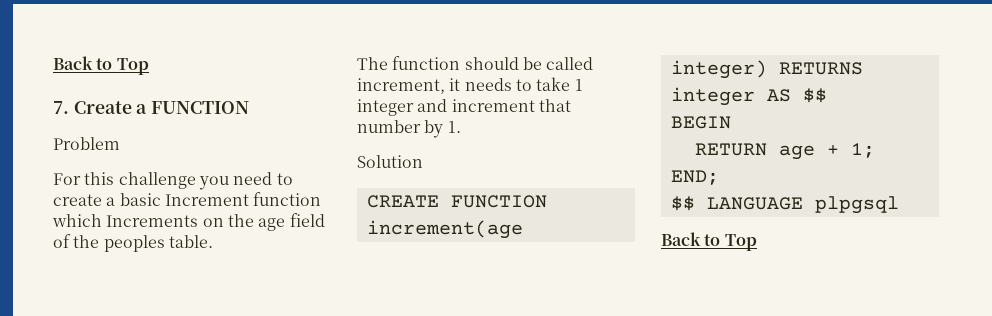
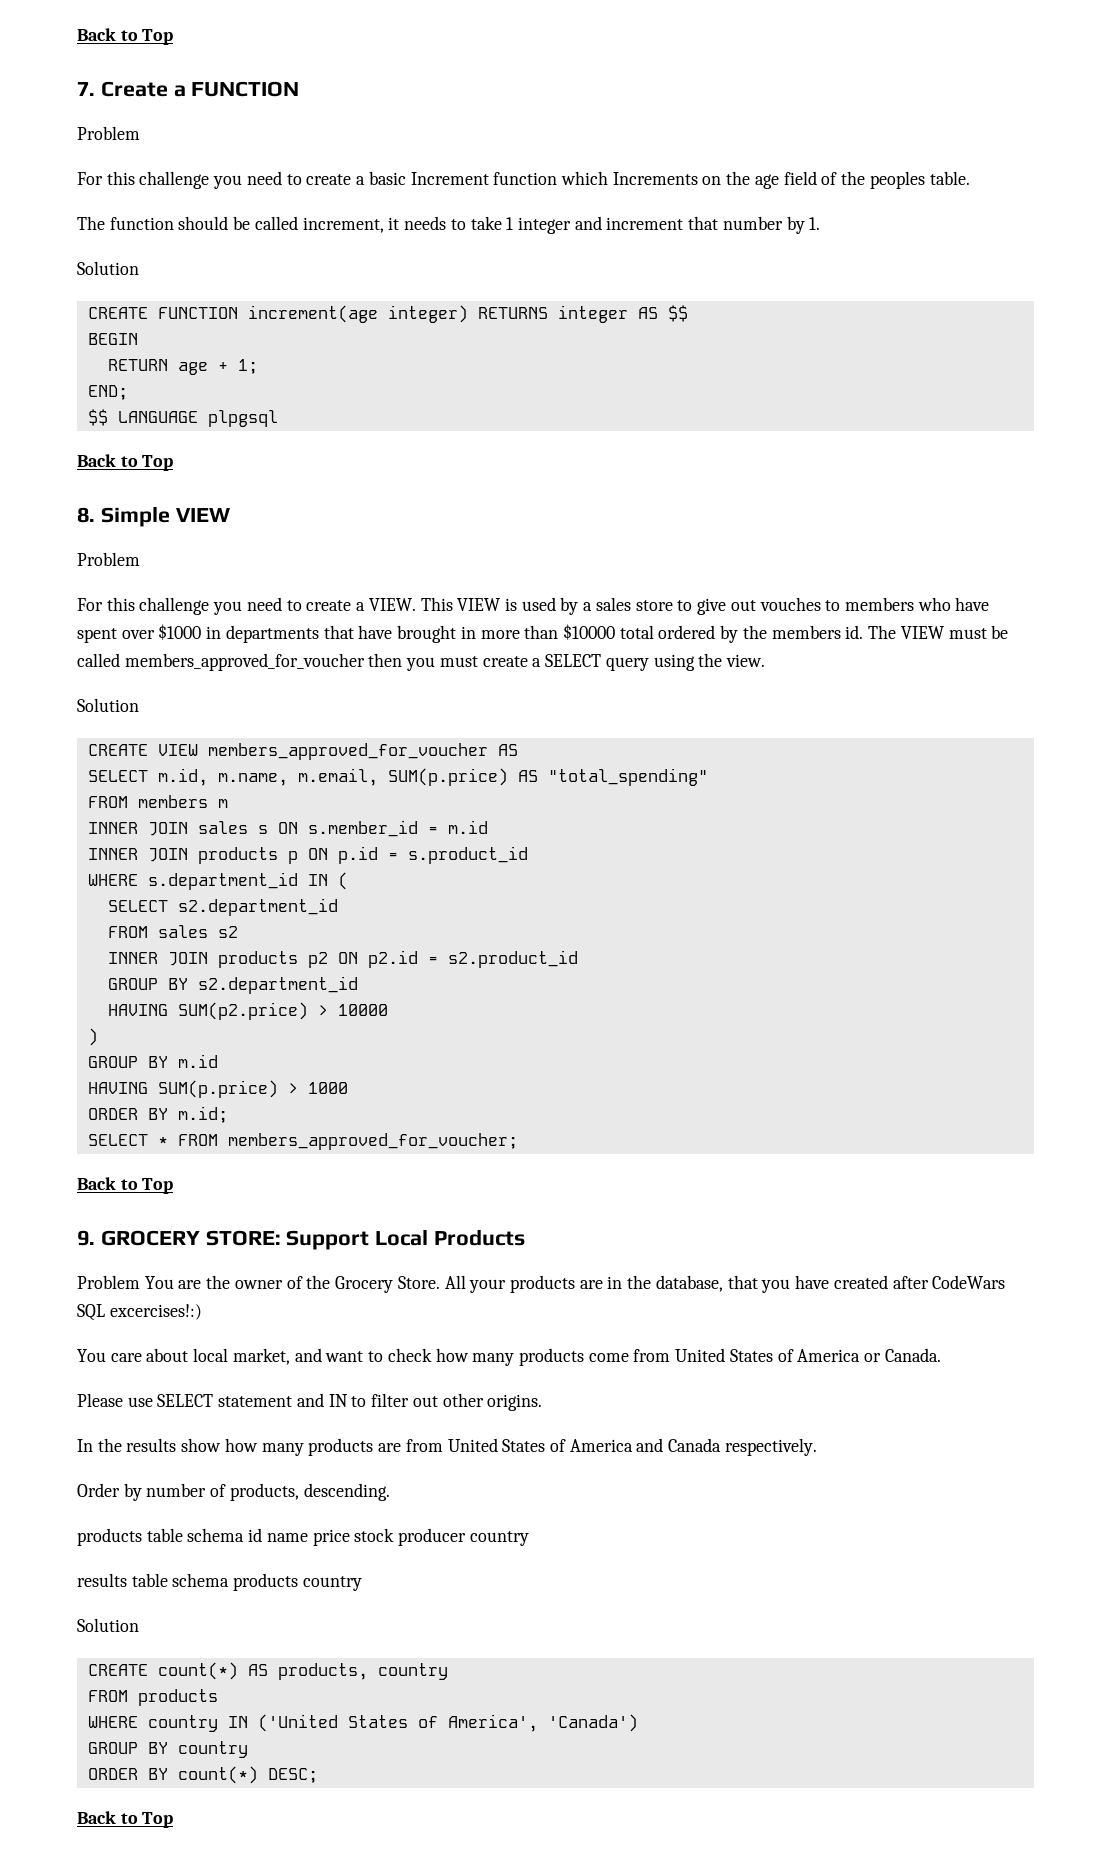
(757, 242) none -> [77,506,230,527] [77,552,140,566] [77,597,990,615] [77,624,1009,643] [77,653,765,671] [77,698,139,712] [87,743,518,760] [87,768,708,786] [87,795,228,808] [87,820,488,837] [87,846,528,864] [87,872,348,890] [107,898,338,916] [107,925,238,938] [107,950,578,968] [107,976,358,994] [107,1002,388,1020] [87,1028,98,1046] [87,1054,218,1068] [87,1080,348,1098] [87,1106,228,1123] [87,1133,518,1150] [77,1177,174,1194] [77,1229,526,1250] [77,1275,1006,1293] [77,1304,202,1321] [77,1348,941,1366] [77,1393,543,1411] [77,1438,817,1456] [77,1483,390,1501] [77,1528,529,1546] [77,1573,362,1591] [77,1618,139,1632] [87,1662,448,1680] [87,1689,218,1706] [87,1714,638,1732] [87,1741,248,1758] [87,1766,318,1784] [77,1811,174,1828] // 8. Simple VIEW // Problem // For this challenge you need to create a VIEW. This VIEW is used by a sales store to give out vouches to members who have spent over $1000 in departments that have brought in more than $10000 total ordered by the members id. The VIEW must be called members_approved_for_voucher then you must create a SELECT query using the view. // Solution // CREATE VIEW members_approved_for_voucher AS // SELECT m.id, m.name, m.email, SUM(p.price) AS "total_spending" // FROM members m // INNER JOIN sales s ON s.member_id = m.id // INNER JOIN products p ON p.id = s.product_id // WHERE s.department_id IN ( // SELECT s2.department_id // FROM sales s2 // INNER JOIN products p2 ON p2.id = s2.product_id // GROUP BY s2.department_id // HAVING SUM(p2.price) > 10000 // ) // GROUP BY m.id // HAVING SUM(p.price) > 1000 // ORDER BY m.id; // SELECT * FROM members_approved_for_voucher; // Back to Top // 9. GROCERY STORE: Support Local Products // Problem You are the owner of the Grocery Store. All your products are in the database, that you have created after CodeWars SQL excercises!:) // You care about local market, and want to check how many products come from United States of America or Canada. // Please use SELECT statement and IN to filter out other origins. // In the results show how many products are from United States of America and Canada respectively. // Order by number of products, descending. // products table schema id name price stock producer country // results table schema products country // Solution // CREATE count(*) AS products, country // FROM products // WHERE country IN ('United States of America', 'Canada') // GROUP BY country // ORDER BY count(*) DESC; // Back to Top

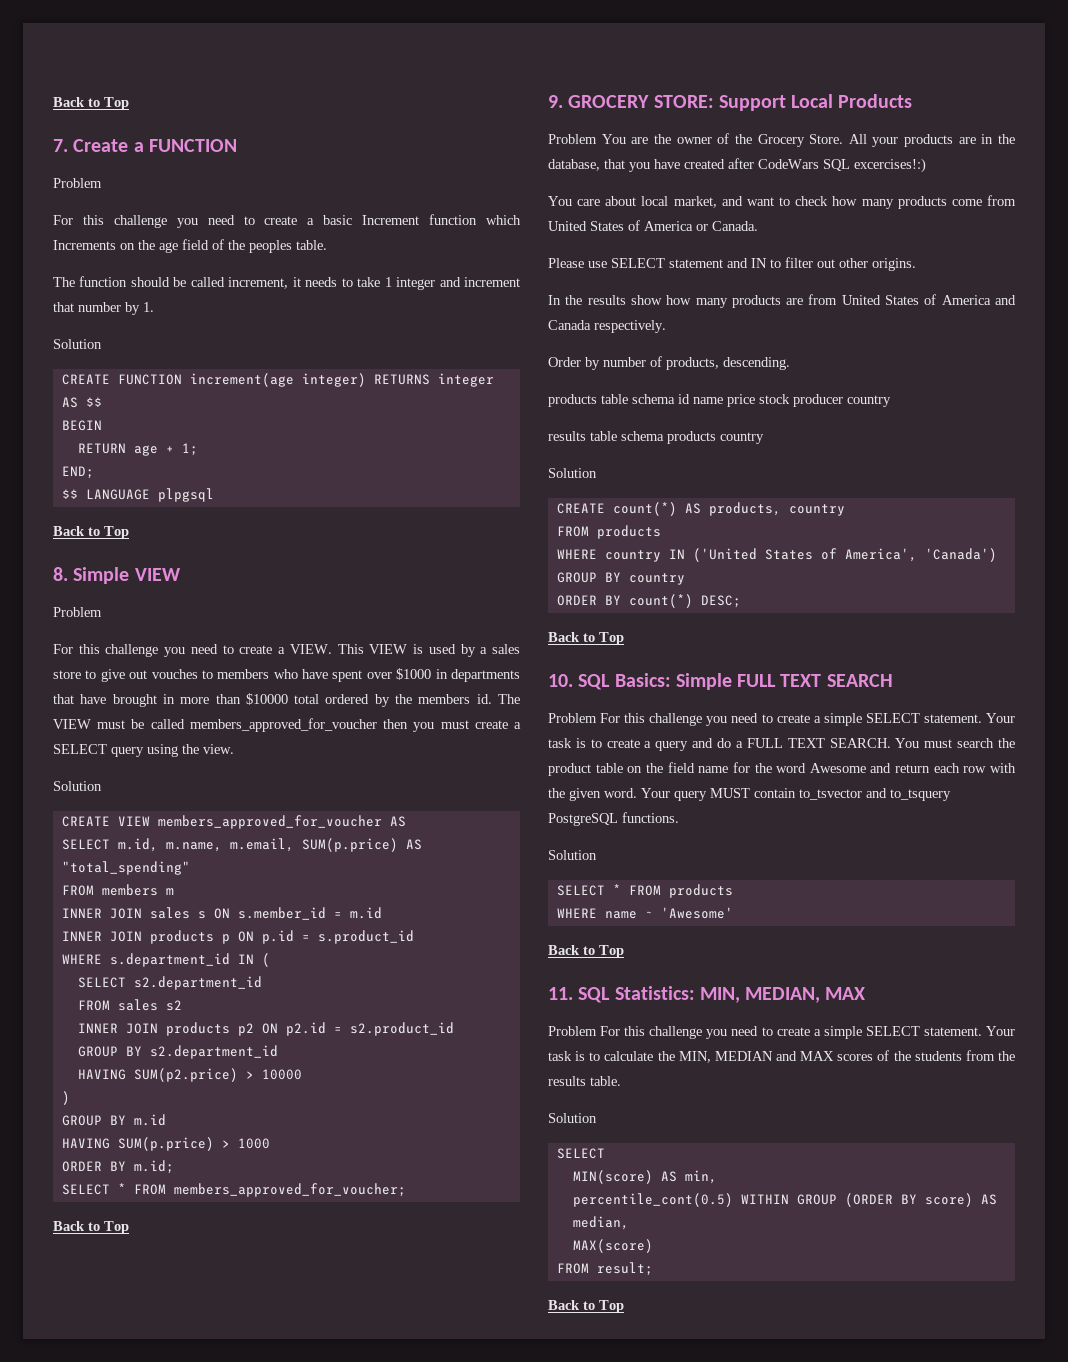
(174, 1820) none -> [548,673,893,690] [548,713,1015,726] [548,738,1016,751] [548,762,1017,776] [548,788,951,801] [548,812,679,826] [548,850,597,860] [556,884,733,898] [556,907,733,919] [548,945,624,958] [548,986,866,1003] [548,1026,1015,1039] [548,1050,1016,1063] [548,1076,621,1086] [548,1113,597,1123] [556,1148,605,1159] [572,1170,717,1184] [572,1193,997,1207] [572,1216,629,1230] [572,1239,653,1253] [556,1262,653,1276] [548,1300,624,1313] // 10. SQL Basics: Simple FULL TEXT SEARCH // Problem For this challenge you need to create a simple SELECT statement. Your task is to create a query and do a FULL TEXT SEARCH. You must search the product table on the field name for the word Awesome and return each row with the given word. Your query MUST contain to_tsvector and to_tsquery PostgreSQL functions. // Solution // SELECT * FROM products // WHERE name ~ 'Awesome' // Back to Top // 11. SQL Statistics: MIN, MEDIAN, MAX // Problem For this challenge you need to create a simple SELECT statement. Your task is to calculate the MIN, MEDIAN and MAX scores of the students from the results table. // Solution // SELECT // MIN(score) AS min, // percentile_cont(0.5) WITHIN GROUP (ORDER BY score) AS median, // MAX(score) // FROM result; // Back to Top

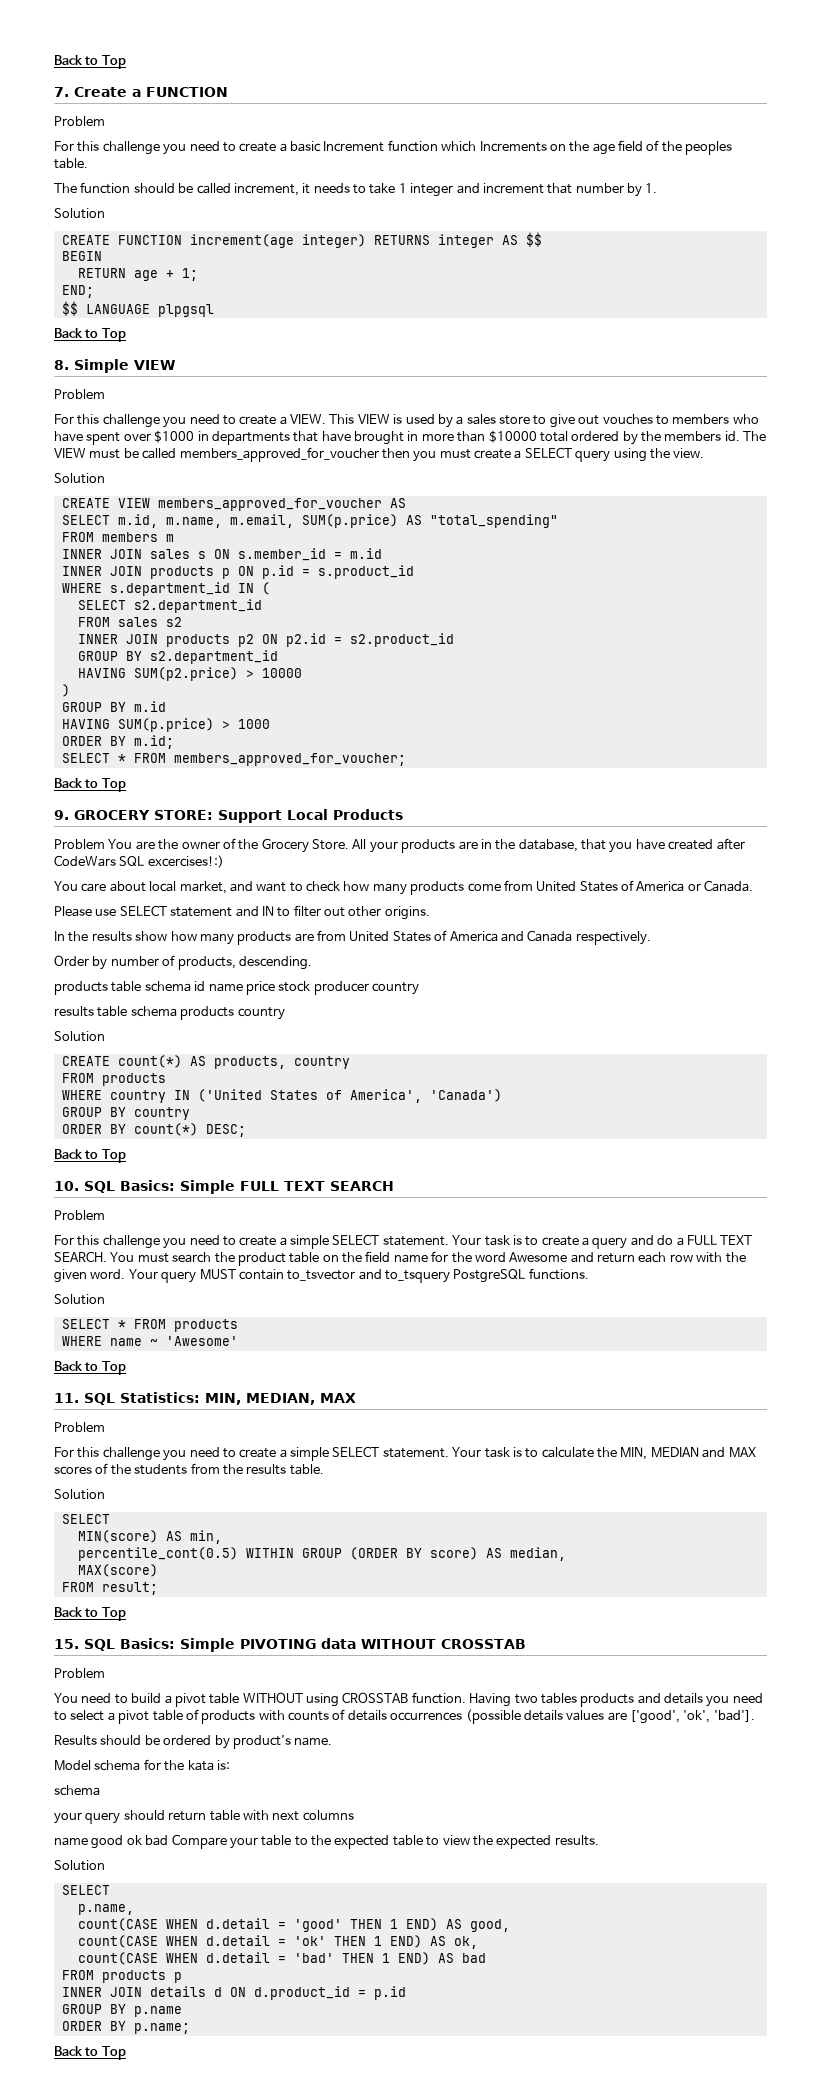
(597, 718) none -> (105, 1215) //
(597, 1031) none -> (105, 1427) //
(624, 1306) none -> [54,1638,526,1652] [54,1668,105,1678] [54,1692,763,1707] [54,1709,755,1724] [54,1735,333,1749] [54,1759,230,1771] [54,1785,100,1796] [54,1810,354,1824] [54,1834,599,1849] [54,1860,105,1871] [61,1885,110,1895] [77,1904,134,1915] [77,1918,510,1932] [77,1935,478,1949] [77,1952,486,1965] [61,1970,182,1983] [61,1986,406,2000] [61,2004,182,2017] [61,2021,190,2034] [54,2046,126,2060] // 15. SQL Basics: Simple PIVOTING data WITHOUT CROSSTAB // Problem // You need to build a pivot table WITHOUT using CROSSTAB function. Having two tables products and details you need to select a pivot table of products with counts of details occurrences (possible details values are ['good', 'ok', 'bad']. // Results should be ordered by product's name. // Model schema for the kata is: // schema // your query should return table with next columns // name good ok bad Compare your table to the expected table to view the expected results. // Solution // SELECT // p.name, // count(CASE WHEN d.detail = 'good' THEN 1 END) AS good, // count(CASE WHEN d.detail = 'ok' THEN 1 END) AS ok, // count(CASE WHEN d.detail = 'bad' THEN 1 END) AS bad // FROM products p // INNER JOIN details d ON d.product_id = p.id // GROUP BY p.name // ORDER BY p.name; // Back to Top

